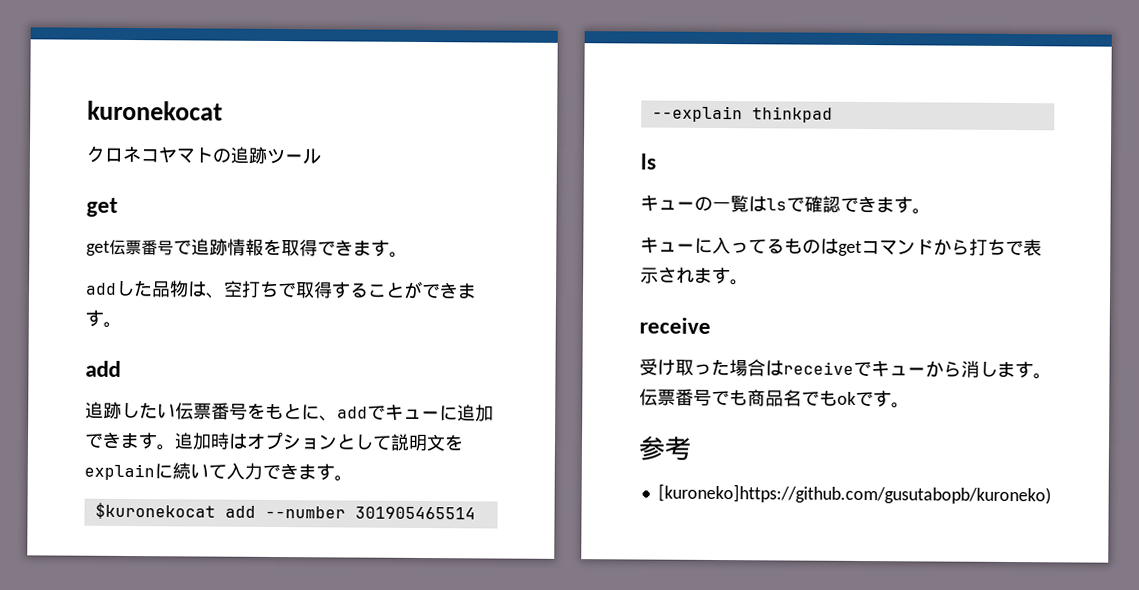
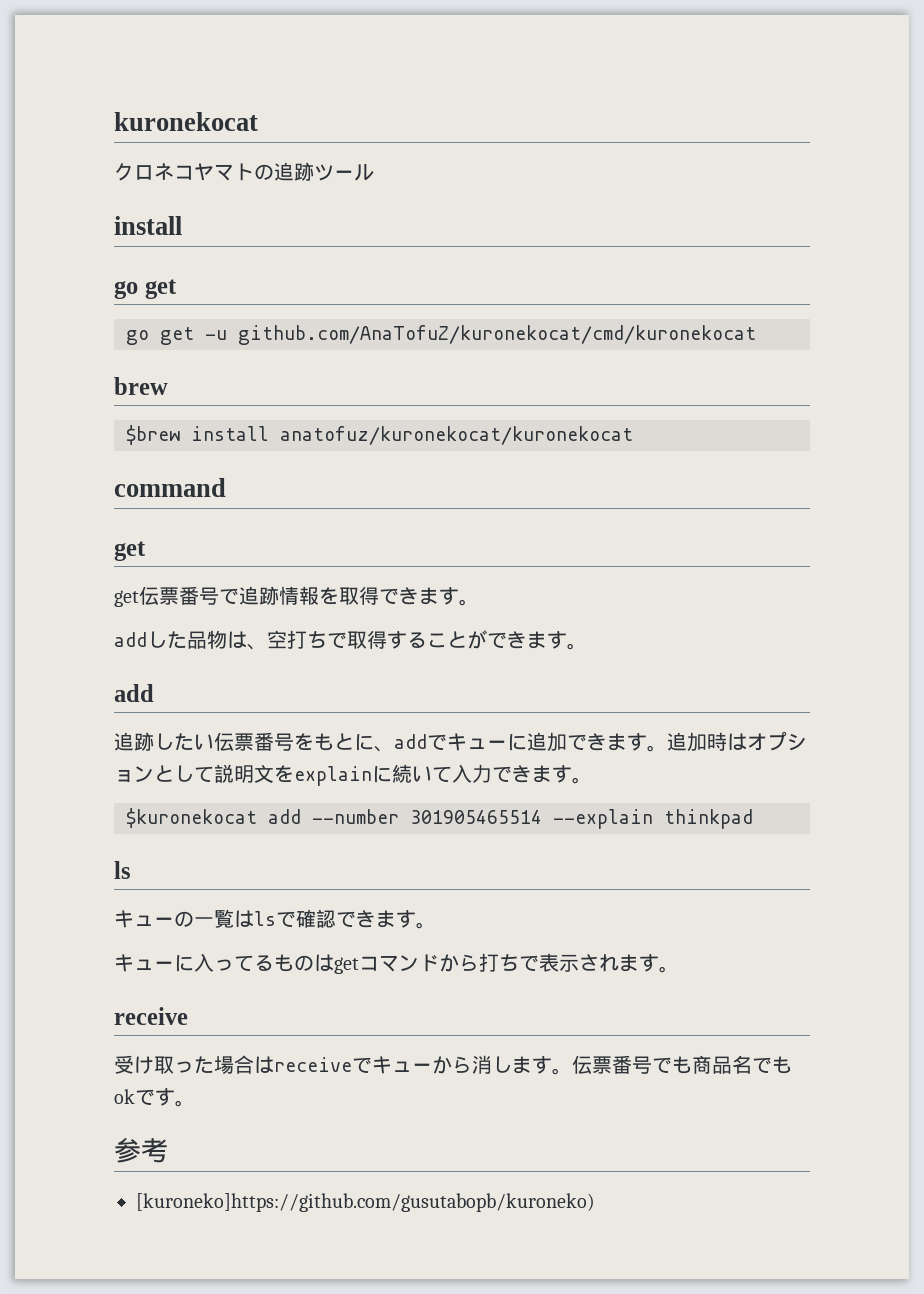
(321, 156) none -> [114,216,182,235] [114,279,177,299] [126,325,756,345] [114,377,168,395] [126,425,633,445] [114,478,226,497] // install // go get // go get -u github.com/AnaTofuZ/kuronekocat/cmd/kuronekocat // brew // $brew install anatofuz/kuronekocat/kuronekocat // command

